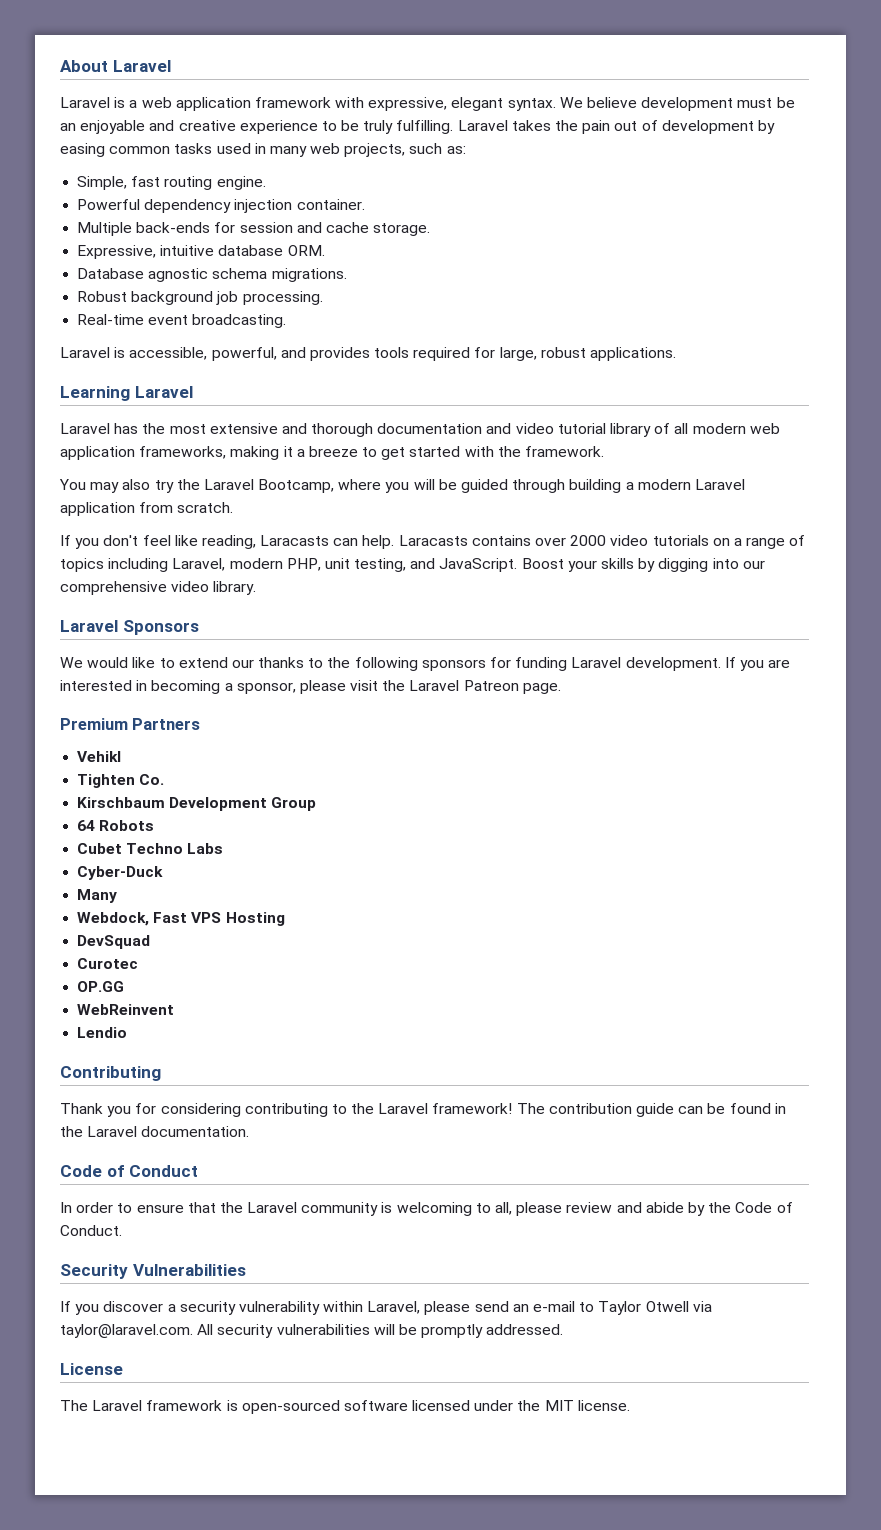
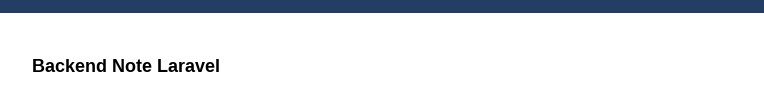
[60,60,171,72] [60,97,795,111] [60,120,775,134] [60,143,466,157] [77,176,266,190] [77,199,365,213] [77,222,431,236] [77,245,325,259] [77,268,347,282] [77,291,323,305] [77,314,287,328] [60,347,677,361] [60,386,193,401] [60,423,780,437] [60,446,605,460] [59,479,745,493] [60,502,234,516] [60,535,806,549] [60,558,765,572] [60,581,257,595] [60,620,199,635] [60,657,791,671] [60,680,561,694] [60,718,201,730] [77,751,122,762] [77,774,165,788] [77,797,317,811] [77,820,155,831] [77,843,224,854] [77,866,164,880] [77,889,118,903] [77,912,285,926] [77,935,151,949] [77,958,139,969] [77,981,125,992] [77,1004,175,1015] [77,1027,128,1038] [60,1066,161,1081] [60,1103,786,1117] [60,1126,250,1137] [60,1165,199,1177] [60,1202,793,1216] [60,1225,122,1236] [60,1264,246,1279] [60,1301,712,1315] [60,1324,564,1338] [60,1363,123,1375] [60,1400,630,1414] About Laravel // Laravel is a web application framework with expressive, elegant syntax. We believe development must be an enjoyable and creative experience to be truly fulfilling. Laravel takes the pain out of development by easing common tasks used in many web projects, such as: // Simple, fast routing engine. // Powerful dependency injection container. // Multiple back-ends for session and cache storage. // Expressive, intuitive database ORM. // Database agnostic schema migrations. // Robust background job processing. // Real-time event broadcasting. // Laravel is accessible, powerful, and provides tools required for large, robust applications. // Learning Laravel // Laravel has the most extensive and thorough documentation and video tutorial library of all modern web application frameworks, making it a breeze to get started with the framework. // You may also try the Laravel Bootcamp, where you will be guided through building a modern Laravel application from scratch. // If you don't feel like reading, Laracasts can help. Laracasts contains over 2000 video tutorials on a range of topics including Laravel, modern PHP, unit testing, and JavaScript. Boost your skills by digging into our comprehensive video library. // Laravel Sponsors // We would like to extend our thanks to the following sponsors for funding Laravel development. If you are interested in becoming a sponsor, please visit the Laravel Patreon page. // Premium Partners // Vehikl // Tighten Co. // Kirschbaum Development Group // 64 Robots // Cubet Techno Labs // Cyber-Duck // Many // Webdock, Fast VPS Hosting // DevSquad // Curotec // OP.GG // WebReinvent // Lendio // Contributing // Thank you for considering contributing to the Laravel framework! The contribution guide can be found in the Laravel documentation. // Code of Conduct // In order to ensure that the Laravel community is welcoming to all, please review and abide by the Code of Conduct. // Security Vulnerabilities // If you discover a security vulnerability within Laravel, please send an e-mail to Taylor Otwell via taylor@laravel.com. All security vulnerabilities will be promptly addressed. // License // The Laravel framework is open-sourced software licensed under the MIT license. -> [32,59,220,72] Backend Note Laravel

